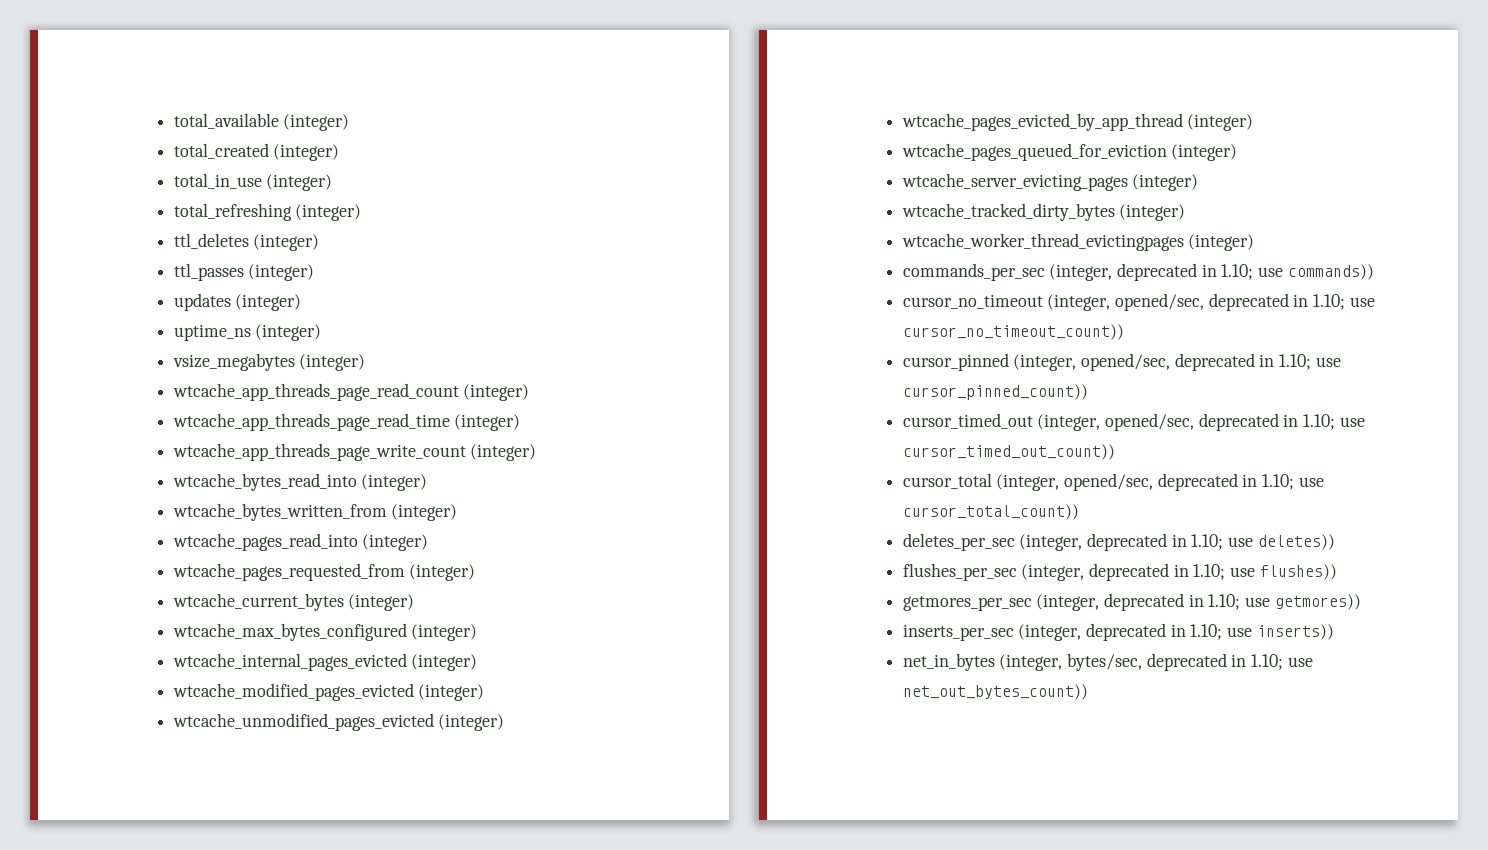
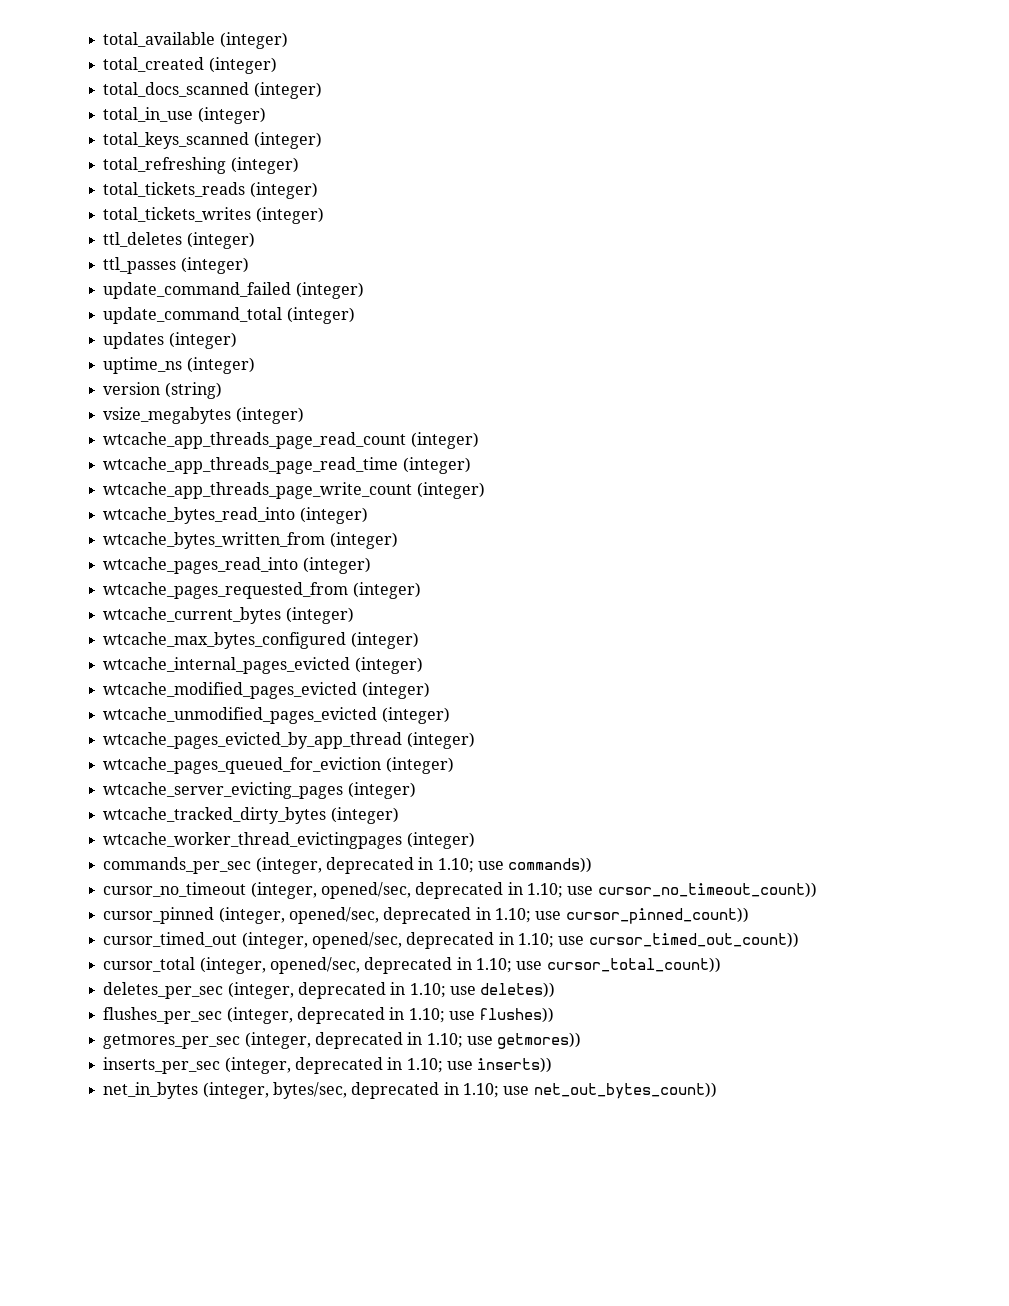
(340, 152) none -> [103,82,322,99] // total_docs_scanned (integer)
(333, 182) none -> [103,132,322,149] // total_keys_scanned (integer)
(362, 212) none -> [103,182,318,199] [103,207,324,224] // total_tickets_reads (integer) // total_tickets_writes (integer)
(315, 272) none -> [103,282,364,299] [103,307,355,324] // update_command_failed (integer) // update_command_total (integer)
(322, 332) none -> [103,382,222,399] // version (string)

